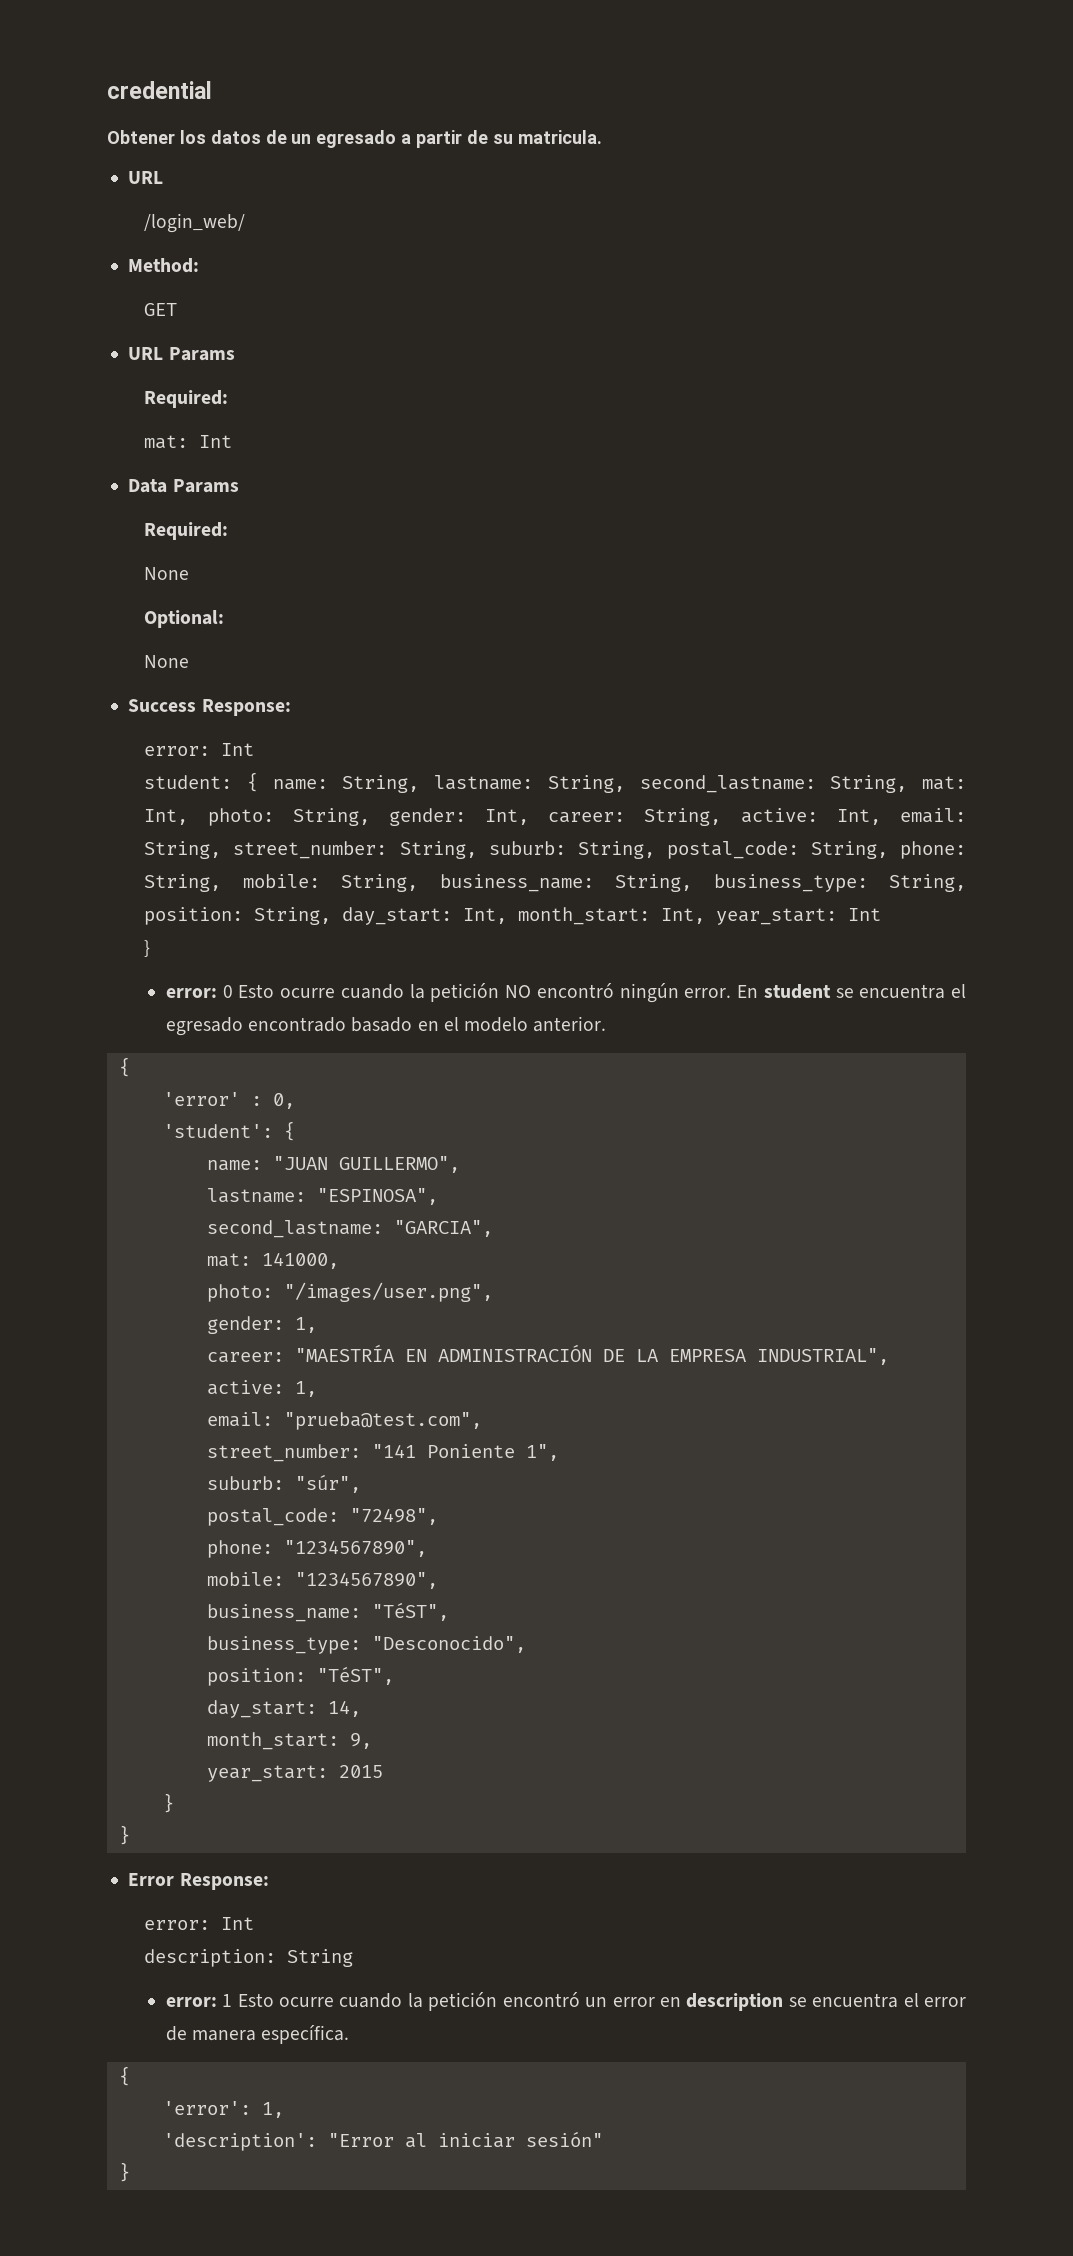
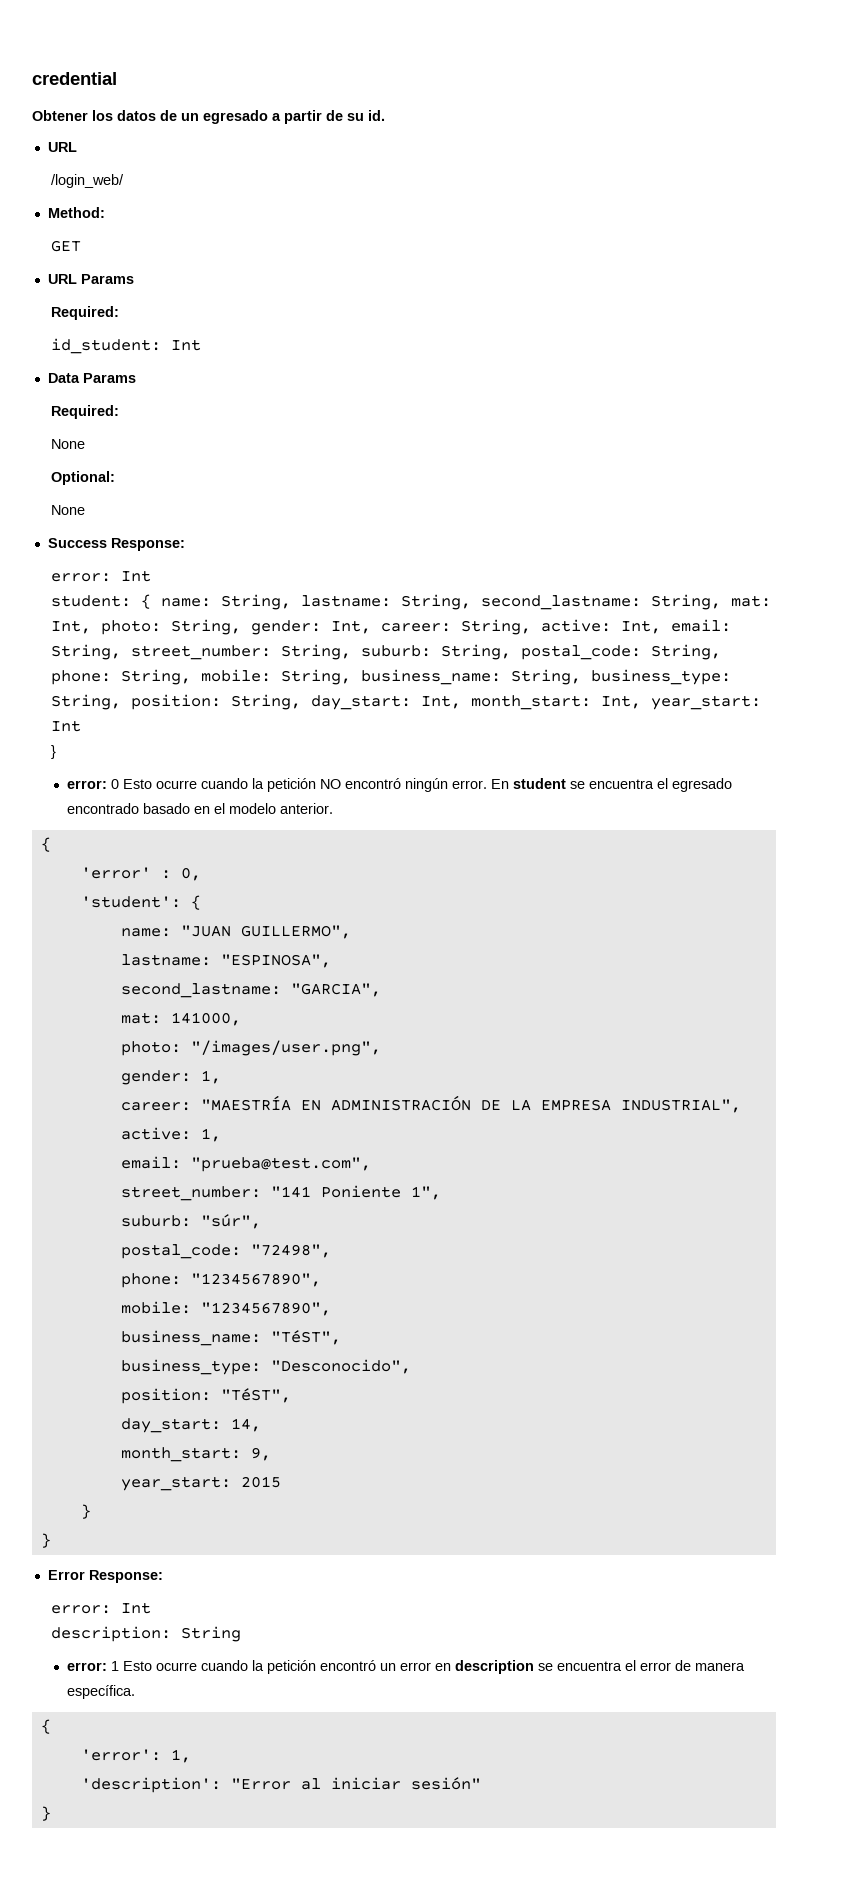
[517,130,602,144] matricula. -> [368,110,385,121] id.
[144,435,189,449] mat: -> [50,338,161,354] id_student:

